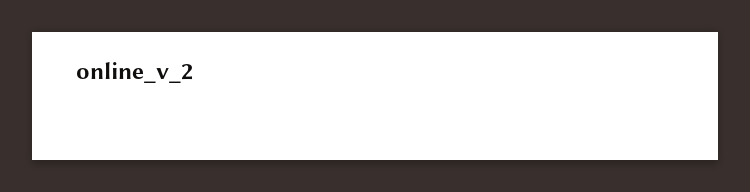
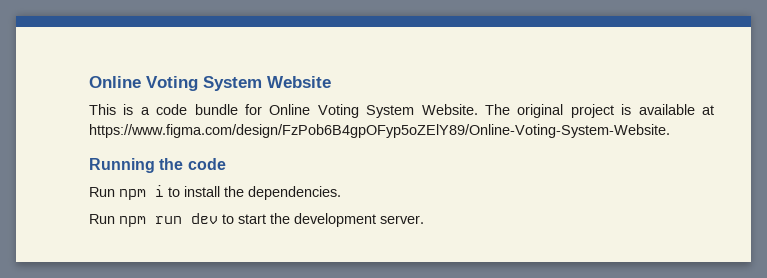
[76,62,193,83] online_v_2 -> [89,76,331,91] [89,104,714,118] [89,124,670,138] [89,158,226,173] [89,185,341,200] [89,213,424,227] Online Voting System Website // This is a code bundle for Online Voting System Website. The original project is available at https://www.figma.com/design/FzPob6B4gpOFyp5oZElY89/Online-Voting-System-Website. // Running the code // Run npm i to install the dependencies. // Run npm run dev to start the development server.

